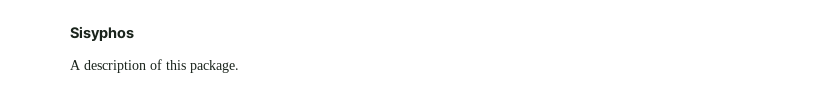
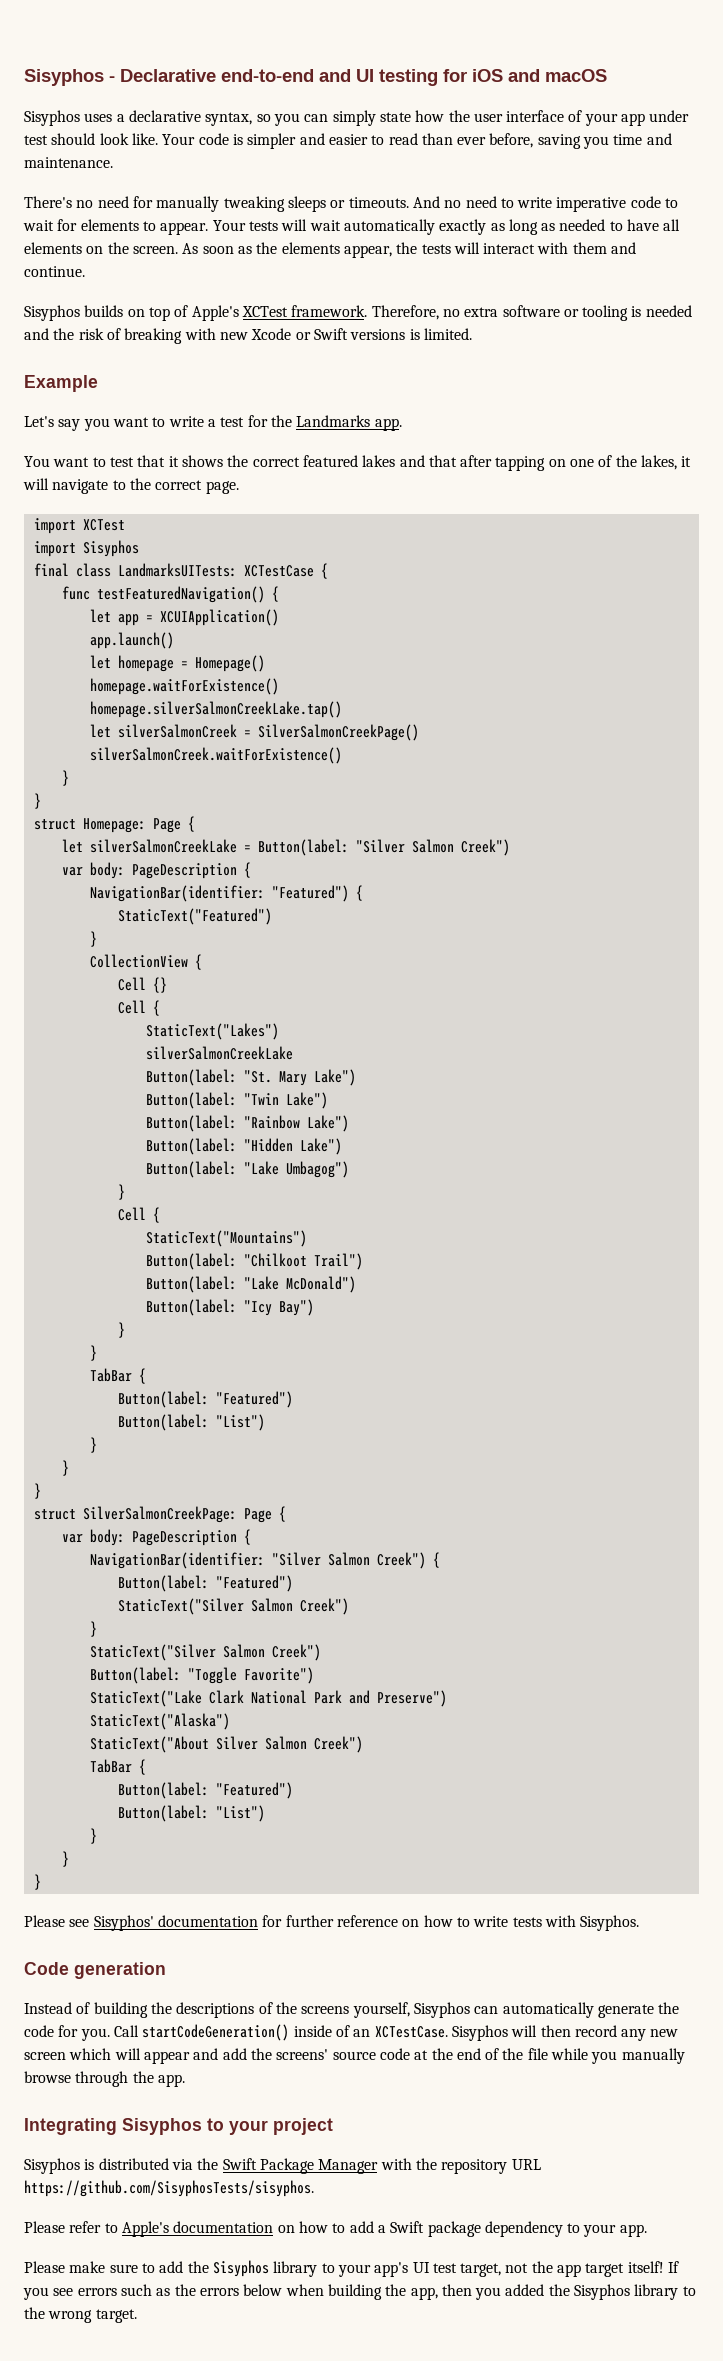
[70,26,134,41] [70,59,239,73] Sisyphos // A description of this package. -> [24,69,607,86] [24,110,690,126] [24,133,672,149] [24,157,113,168] [24,196,679,212] [23,219,681,235] [24,242,637,258] [24,266,85,277] [24,305,692,321] [24,328,472,344] [24,375,98,392] [24,415,402,431] [24,455,692,471] [23,478,239,494] [33,518,125,534] [33,540,139,557] [33,563,328,579] [61,586,279,603] [89,609,279,626] [89,632,174,649] [89,655,265,672] [89,678,279,695] [89,701,342,718] [89,724,419,741] [89,747,342,764] [61,770,69,786] [33,793,41,809] [33,816,195,833] [61,839,510,856] [61,862,251,879] [89,885,363,902] [117,908,272,925] [89,931,97,947] [89,954,202,970] [117,977,167,993] [117,1000,160,1016] [145,1023,279,1040] [145,1046,293,1060] [145,1069,356,1086] [145,1092,328,1109] [145,1115,349,1132] [145,1138,342,1155] [145,1161,349,1178] [117,1184,125,1200] [117,1207,160,1223] [145,1230,307,1247] [145,1253,363,1270] [145,1276,356,1293] [145,1299,314,1316] [117,1322,125,1338] [89,1345,97,1361] [89,1368,146,1384] [117,1391,293,1408] [117,1414,265,1431] [89,1437,97,1453] [61,1460,69,1476] [33,1483,41,1499] [33,1506,286,1523] [61,1529,251,1546] [89,1552,440,1569] [117,1575,293,1592] [117,1598,349,1615] [89,1621,97,1637] [89,1644,321,1661] [89,1667,314,1684] [89,1690,447,1707] [89,1713,230,1730] [89,1736,363,1753] [89,1759,146,1775] [117,1782,293,1799] [117,1805,265,1822] [89,1828,97,1844] [61,1851,69,1867] [33,1874,41,1890] [24,1915,640,1931] [24,1962,166,1979] [24,2002,680,2018] [24,2024,679,2041] [24,2048,685,2064] [24,2071,185,2087] [24,2118,333,2135] [24,2158,541,2174] [24,2180,314,2197] [24,2221,647,2237] [24,2260,680,2277] [23,2284,696,2300] [24,2307,137,2323] Sisyphos - Declarative end-to-end and UI testing for iOS and macOS // Sisyphos uses a declarative syntax, so you can simply state how the user interface of your app under test should look like. Your code is simpler and easier to read than ever before, saving you time and maintenance. // There's no need for manually tweaking sleeps or timeouts. And no need to write imperative code to wait for elements to appear. Your tests will wait automatically exactly as long as needed to have all elements on the screen. As soon as the elements appear, the tests will interact with them and continue. // Sisyphos builds on top of Apple's XCTest framework. Therefore, no extra software or tooling is needed and the risk of breaking with new Xcode or Swift versions is limited. // Example // Let's say you want to write a test for the Landmarks app. // You want to test that it shows the correct featured lakes and that after tapping on one of the lakes, it will navigate to the correct page. // import XCTest // import Sisyphos // final class LandmarksUITests: XCTestCase { // func testFeaturedNavigation() { // let app = XCUIApplication() // app.launch() // let homepage = Homepage() // homepage.waitForExistence() // homepage.silverSalmonCreekLake.tap() // let silverSalmonCreek = SilverSalmonCreekPage() // silverSalmonCreek.waitForExistence() // } // } // struct Homepage: Page { // let silverSalmonCreekLake = Button(label: "Silver Salmon Creek") // var body: PageDescription { // NavigationBar(identifier: "Featured") { // StaticText("Featured") // } // CollectionView { // Cell {} // Cell { // StaticText("Lakes") // silverSalmonCreekLake // Button(label: "St. Mary Lake") // Button(label: "Twin Lake") // Button(label: "Rainbow Lake") // Button(label: "Hidden Lake") // Button(label: "Lake Umbagog") // } // Cell { // StaticText("Mountains") // Button(label: "Chilkoot Trail") // Button(label: "Lake McDonald") // Button(label: "Icy Bay") // } // } // TabBar { // Button(label: "Featured") // Button(label: "List") // } // } // } // struct SilverSalmonCreekPage: Page { // var body: PageDescription { // NavigationBar(identifier: "Silver Salmon Creek") { // Button(label: "Featured") // StaticText("Silver Salmon Creek") // } // StaticText("Silver Salmon Creek") // Button(label: "Toggle Favorite") // StaticText("Lake Clark National Park and Preserve") // StaticText("Alaska") // StaticText("About Silver Salmon Creek") // TabBar { // Button(label: "Featured") // Button(label: "List") // } // } // } // Please see Sisyphos' documentation for further reference on how to write tests with Sisyphos. // Code generation // Instead of building the descriptions of the screens yourself, Sisyphos can automatically generate the code for you. Call startCodeGeneration() inside of an XCTestCase. Sisyphos will then record any new screen which will appear and add the screens' source code at the end of the file while you manually browse through the app. // Integrating Sisyphos to your project // Sisyphos is distributed via the Swift Package Manager with the repository URL https://github.com/SisyphosTests/sisyphos. // Please refer to Apple's documentation on how to add a Swift package dependency to your app. // Please make sure to add the Sisyphos library to your app's UI test target, not the app target itself! If you see errors such as the errors below when building the app, then you added the Sisyphos library to the wrong target.

